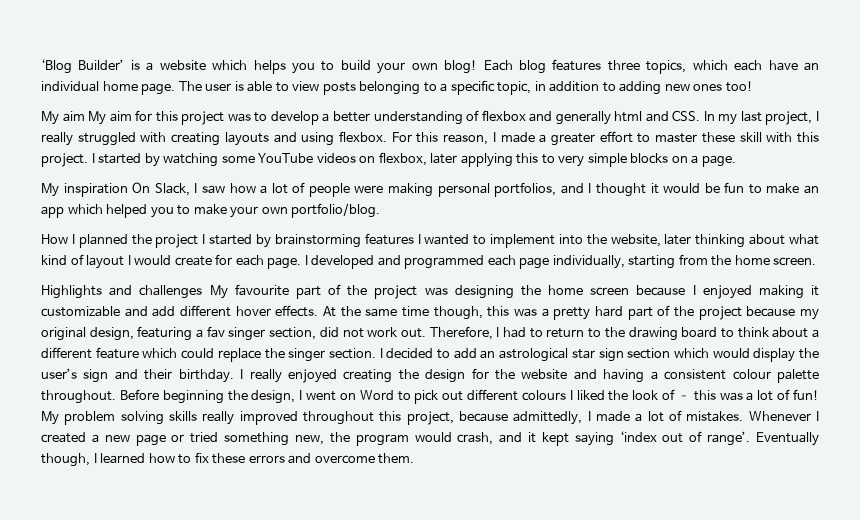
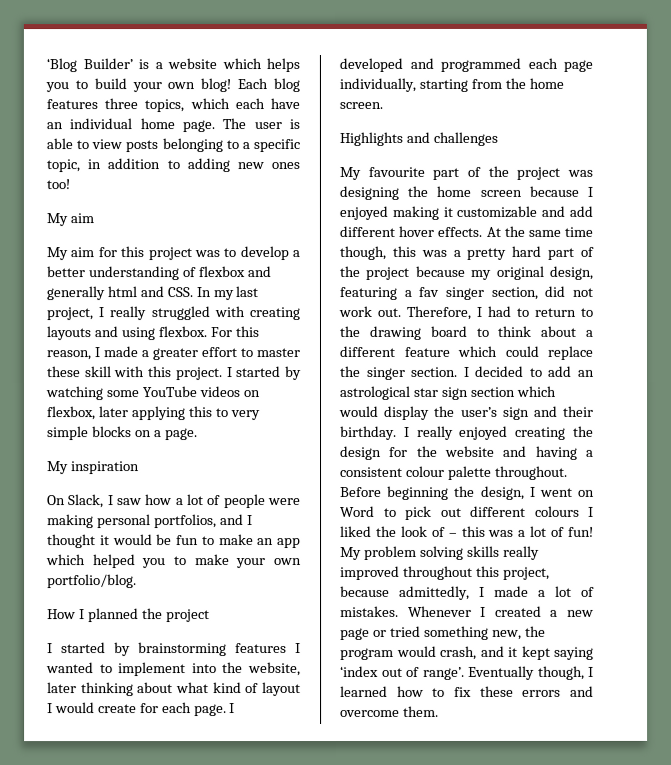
(85, 116) none -> (94, 218) //
(128, 190) none -> (140, 468) //
(199, 241) none -> (210, 616) //
(203, 292) none -> (498, 138) //

